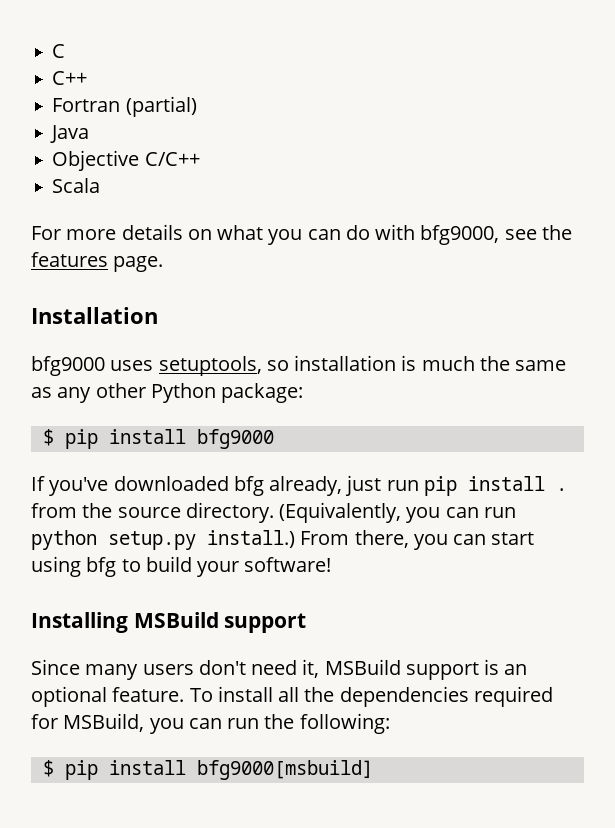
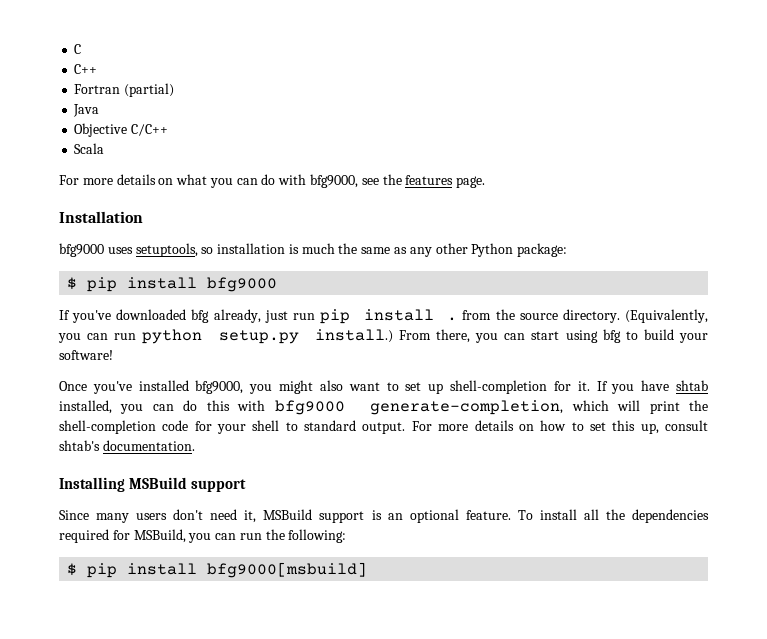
(332, 564) none -> [59,380,709,394] [59,400,709,415] [59,420,709,434] [59,440,195,451] // Once you've installed bfg9000, you might also want to set up shell-completion for it. If you have shtab installed, you can do this with bfg9000 generate-completion, which will print the shell-completion code for your shell to standard output. For more details on how to set this up, consult shtab's documentation.

